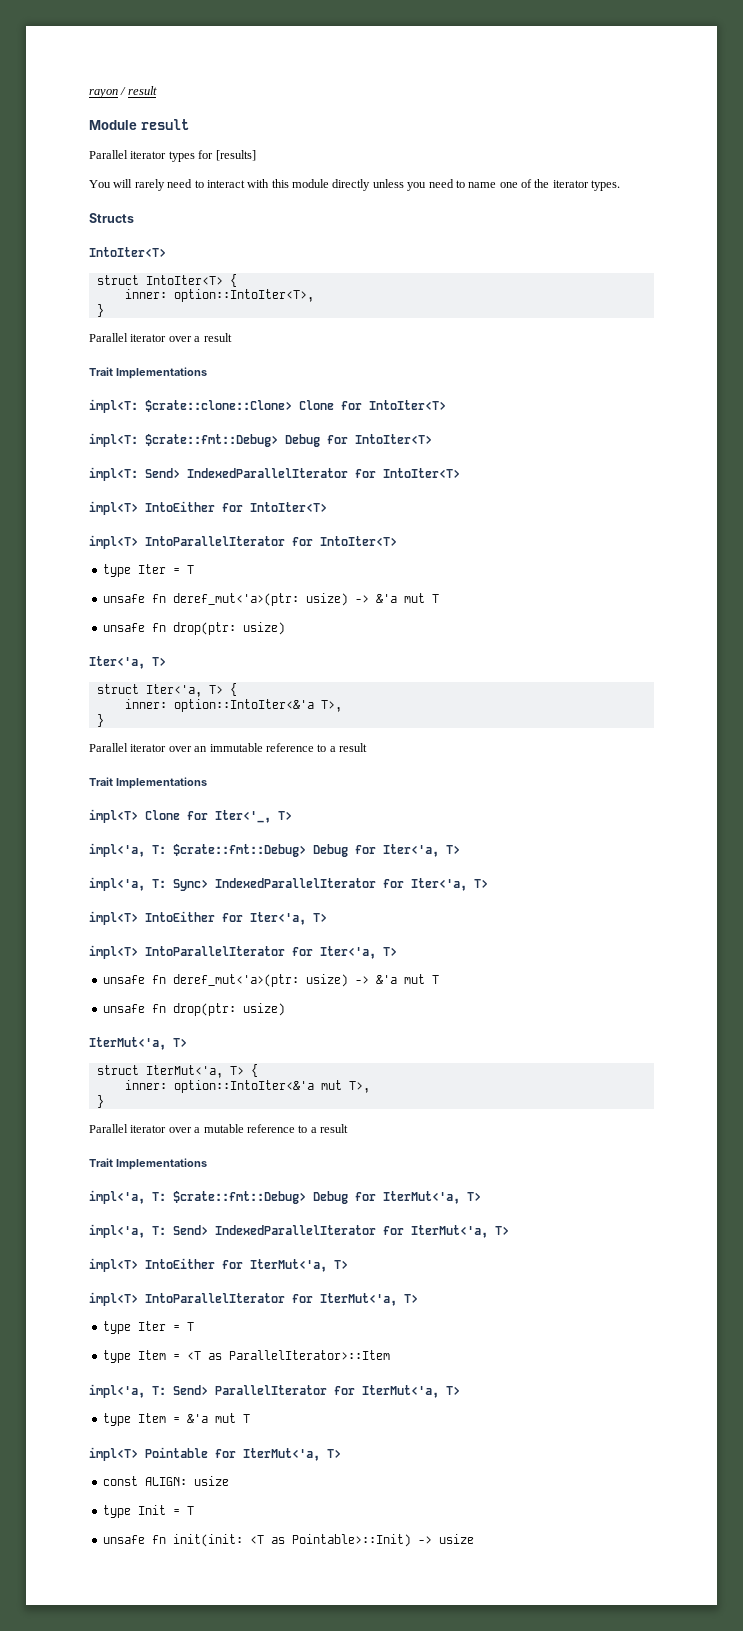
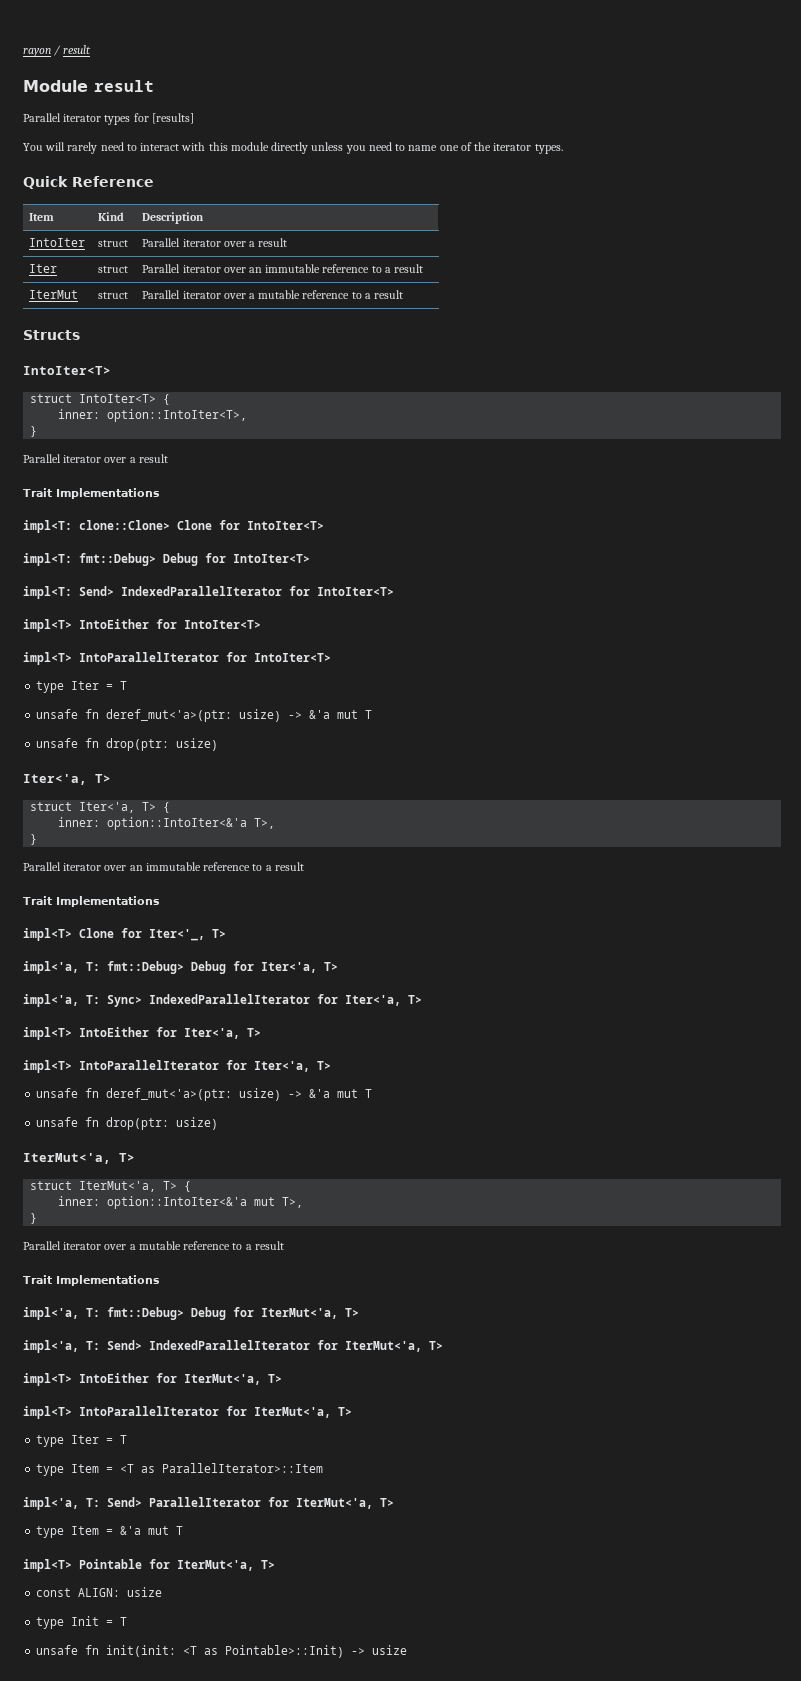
(621, 185) none -> [23,176,154,189] [29,213,55,221] [98,212,125,221] [142,212,205,224] [29,238,86,247] [98,240,129,247] [142,238,288,247] [29,264,58,273] [98,266,129,273] [142,264,424,273] [29,290,79,299] [98,292,129,299] [142,290,404,299] // Quick Reference // Item | Kind | Description // IntoIter | struct | Parallel iterator over a result // Iter | struct | Parallel iterator over an immutable reference to a result // IterMut | struct | Parallel iterator over a mutable reference to a result
[145,400,292,412] $crate::clone::Clone> -> [79,520,170,530] clone::Clone>
[145,434,278,447] $crate::fmt::Debug> -> [79,553,156,566] fmt::Debug>
[173,844,306,857] $crate::fmt::Debug> -> [107,961,184,974] fmt::Debug>
[173,1191,306,1204] $crate::fmt::Debug> -> [107,1307,184,1320] fmt::Debug>

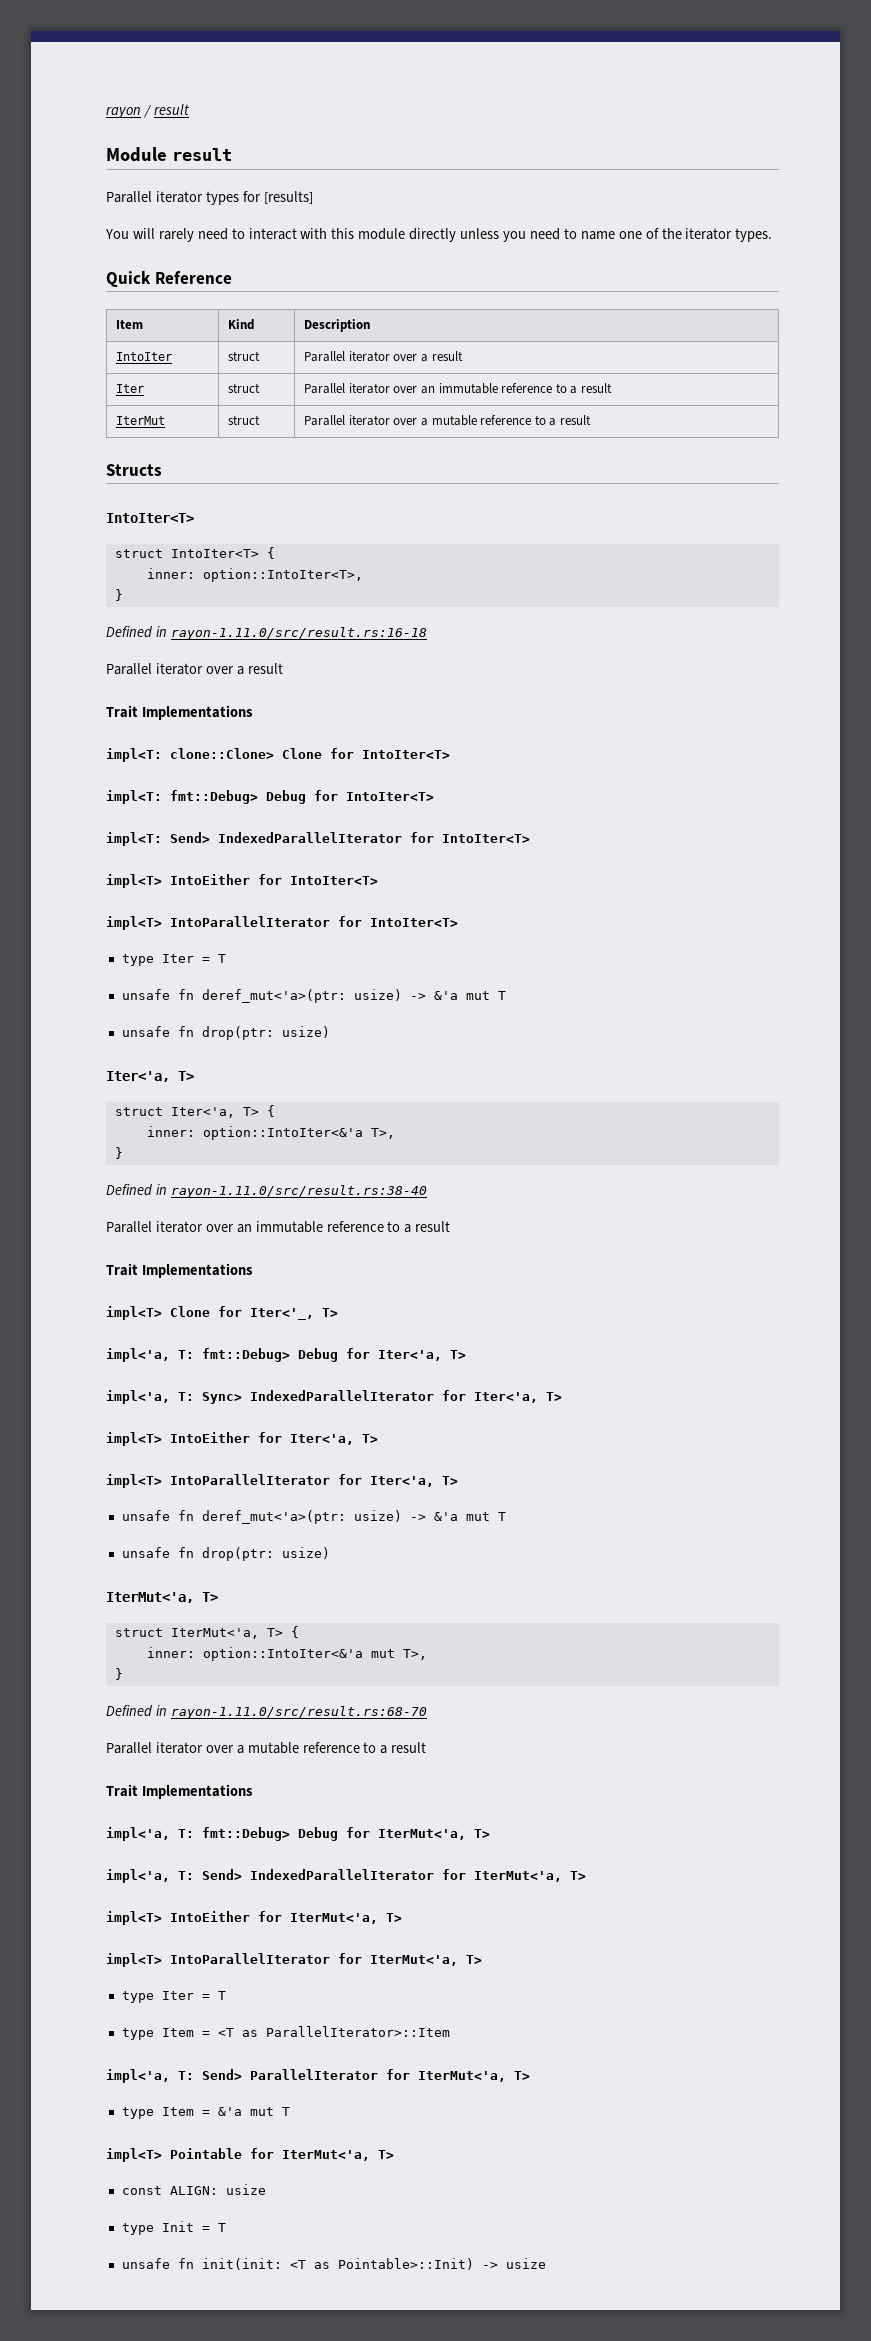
(38, 431) none -> [106,626,427,640] // Defined in rayon-1.11.0/src/result.rs:16-18
(38, 839) none -> [106,1184,427,1198] // Defined in rayon-1.11.0/src/result.rs:38-40
(38, 1218) none -> [106,1705,427,1719] // Defined in rayon-1.11.0/src/result.rs:68-70

